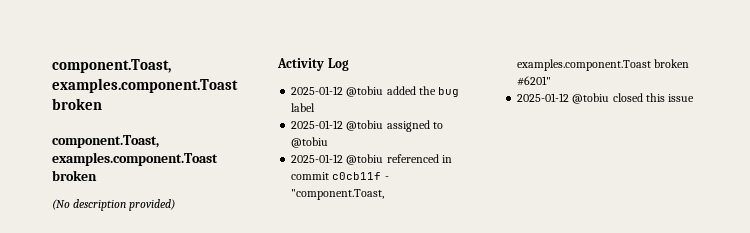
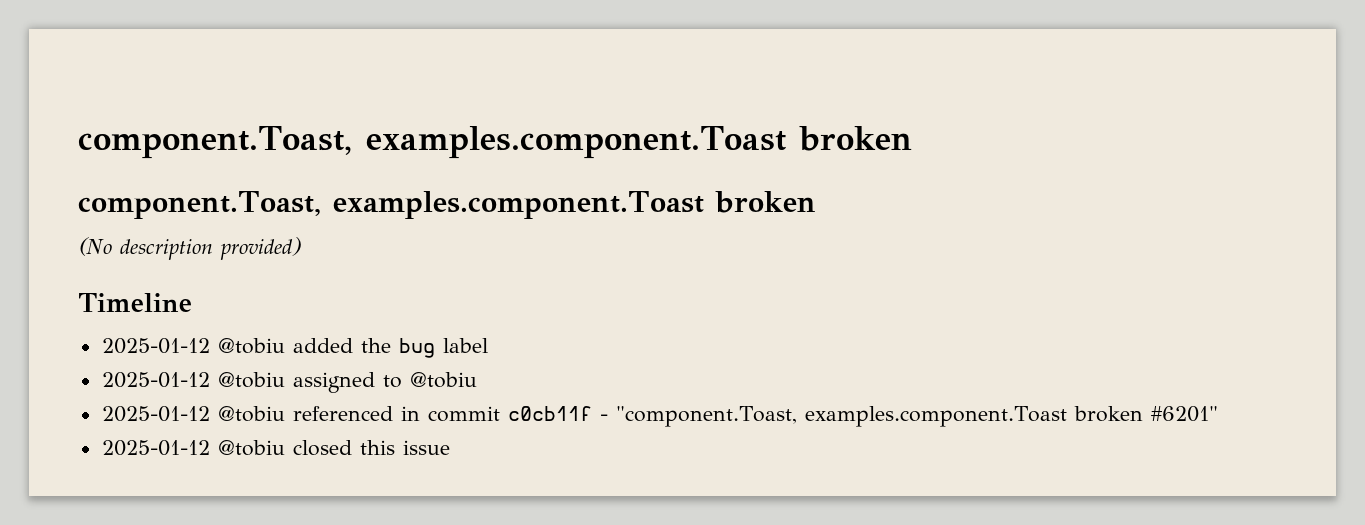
[277,58,349,71] Activity Log -> [78,293,192,312] Timeline

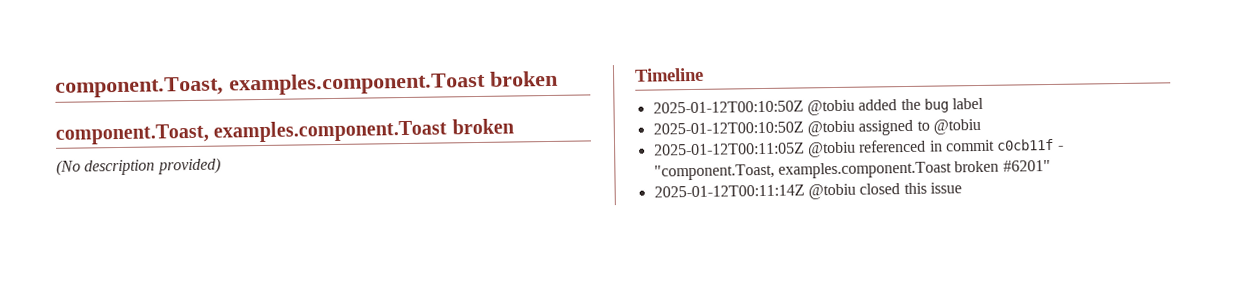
[101,338,210,354] 2025-01-12 -> [652,100,804,114] 2025-01-12T00:10:50Z
[101,372,210,388] 2025-01-12 -> [652,121,804,135] 2025-01-12T00:10:50Z
[101,406,210,422] 2025-01-12 -> [653,142,805,156] 2025-01-12T00:11:05Z
[101,440,210,456] 2025-01-12 -> [653,184,805,198] 2025-01-12T00:11:14Z

